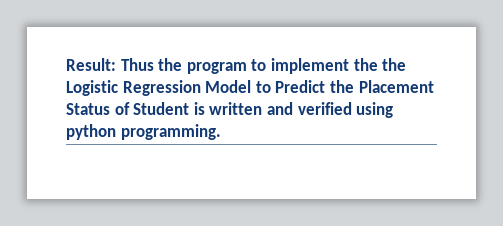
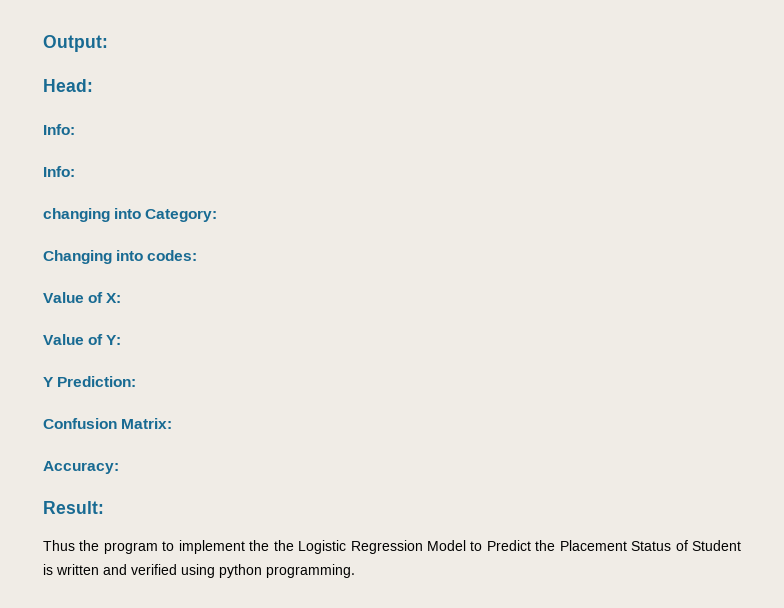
(66, 64) none -> [43,35,108,52] [43,79,93,92] [43,124,75,135] [43,166,75,177] [43,208,218,222] [43,250,198,264] [43,292,122,303] [43,334,122,345] [43,376,137,387] [43,418,173,429] [43,461,119,474] Output: // Head: // Info: // Info: // changing into Category: // Changing into codes: // Value of X: // Value of Y: // Y Prediction: // Confusion Matrix: // Accuracy: //
(116, 64) none -> (104, 507) //

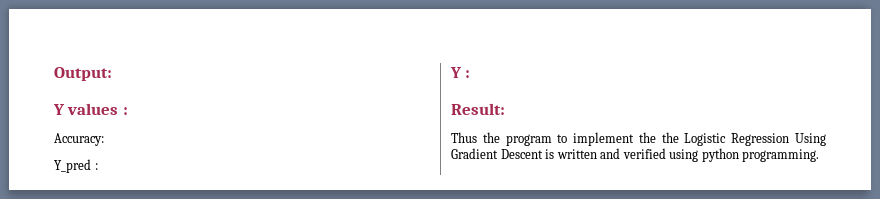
[43,79,93,92] [43,124,75,135] [43,166,75,177] [43,208,218,222] [43,250,198,264] [43,292,122,303] [43,334,122,345] [43,376,137,387] [43,418,173,429] [43,461,119,474] Head: // Info: // Info: // changing into Category: // Changing into codes: // Value of X: // Value of Y: // Y Prediction: // Confusion Matrix: // Accuracy: -> [53,103,128,115] [54,133,104,146] [54,159,98,173] [450,67,471,78] Y values : // Accuracy: // Y_pred : // Y :
[426,540,741,551] Model to Predict the Placement Status of Student -> [795,133,826,146] [451,148,543,159] Using Gradient Descent

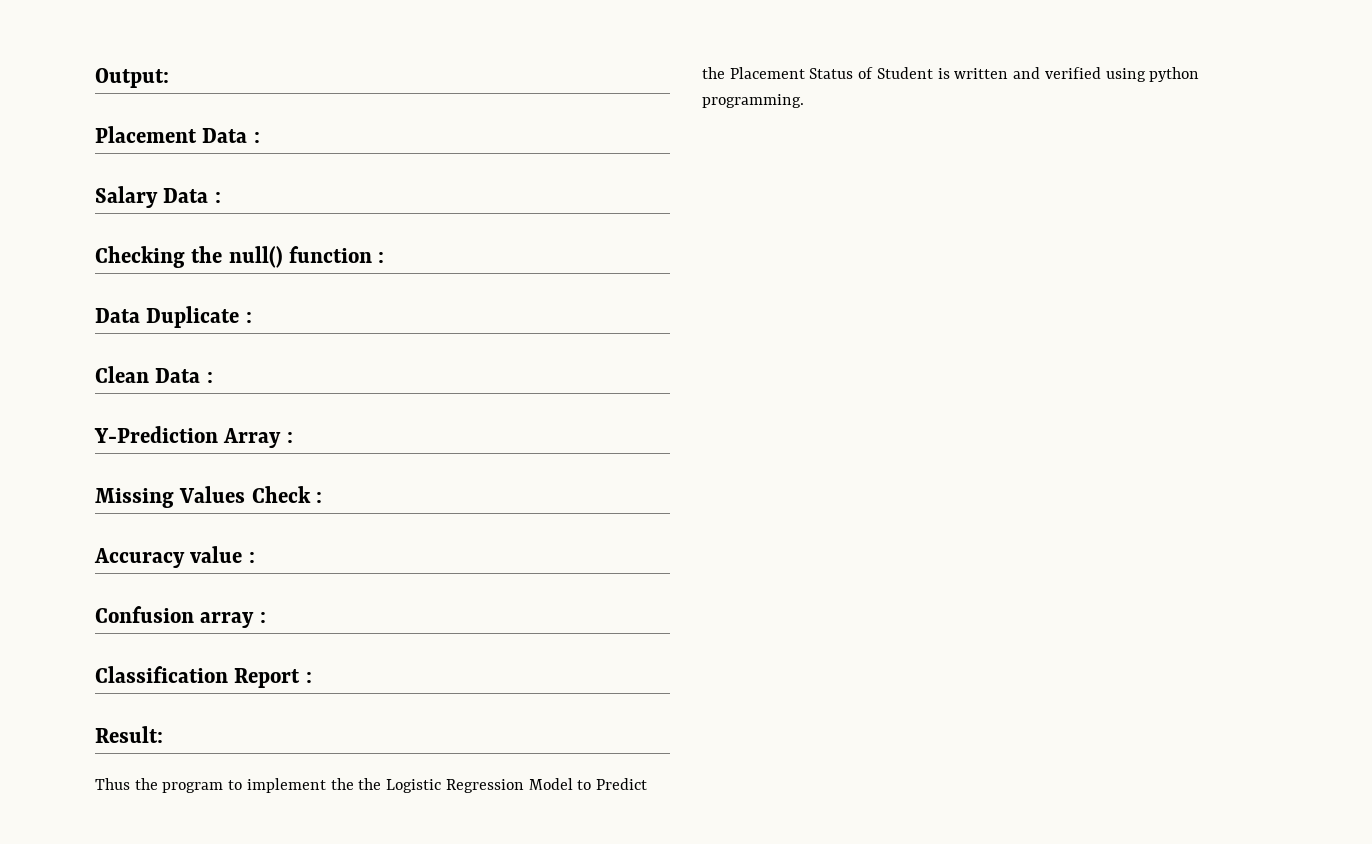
[53,103,128,115] [54,133,104,146] [54,159,98,173] [450,67,462,78] Y values : // Accuracy: // Y_pred : // Y -> [95,126,260,143] [95,186,221,208] [95,246,385,268] [95,306,252,328] [95,366,213,383] [94,426,293,448] [95,486,323,508] [94,546,255,568] [95,606,266,628] [95,666,301,688] Placement Data : // Salary Data : // Checking the null() function : // Data Duplicate : // Clean Data : // Y-Prediction Array : // Missing Values Check : // Accuracy value : // Confusion array : // Classification Report
[795,133,826,146] [451,148,543,159] Using Gradient Descent -> [528,778,647,790] [702,67,933,79] Model to Predict the Placement Status of Student

